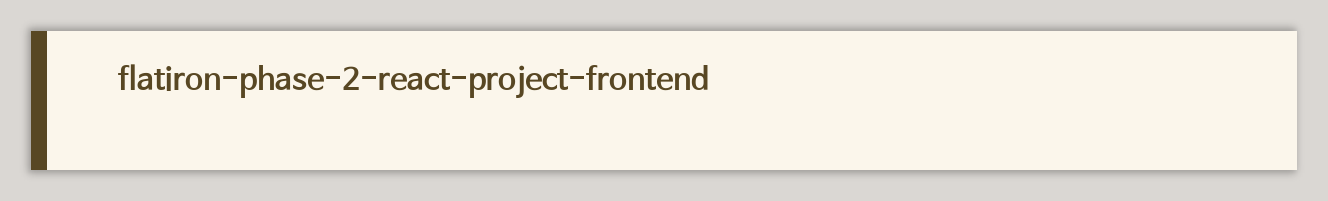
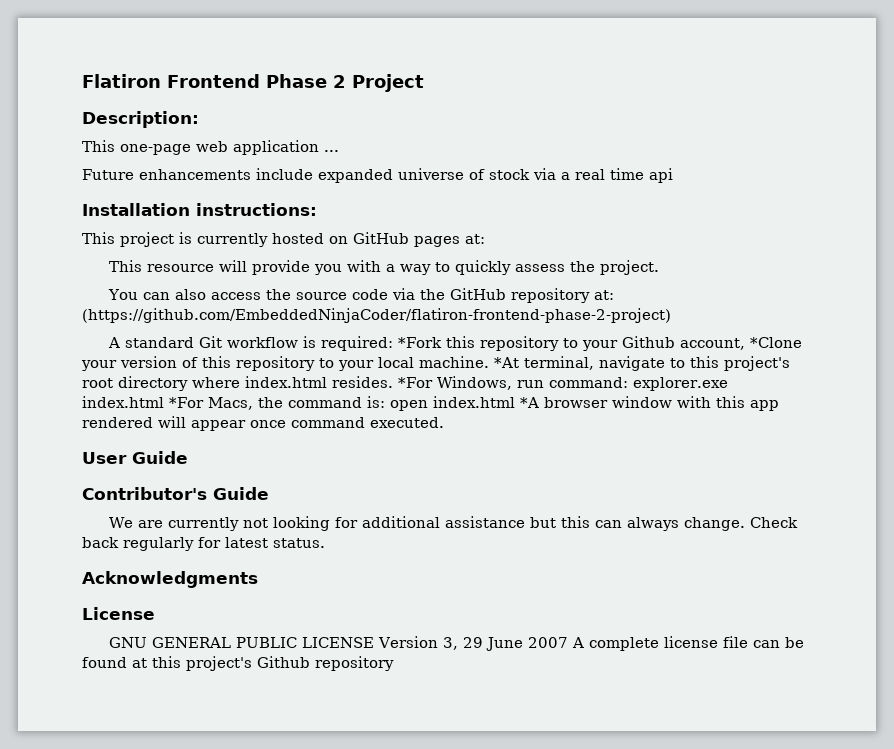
[118,64,709,99] flatiron-phase-2-react-project-frontend -> [82,74,424,92] [82,111,199,128] [82,140,339,155] [82,168,673,183] [82,203,317,216] [82,232,485,247] [109,260,660,275] [108,288,615,303] [82,308,671,323] [108,336,803,351] [81,356,790,371] [82,376,728,391] [82,396,779,411] [82,416,444,431] [82,451,188,464] [82,487,269,500] [109,516,799,531] [82,537,325,551] [82,571,258,588] [82,607,155,620] [109,636,805,651] [82,656,394,671] Flatiron Frontend Phase 2 Project // Description: // This one-page web application ... // Future enhancements include expanded universe of stock via a real time api // Installation instructions: // This project is currently hosted on GitHub pages at: // This resource will provide you with a way to quickly assess the project. // You can also access the source code via the GitHub repository at: (https://github.com/EmbeddedNinjaCoder/flatiron-frontend-phase-2-project) // A standard Git workflow is required: *Fork this repository to your Github account, *Clone your version of this repository to your local machine. *At terminal, navigate to this project's root directory where index.html resides. *For Windows, run command: explorer.exe index.html *For Macs, the command is: open index.html *A browser window with this app rendered will appear once command executed. // User Guide // Contributor's Guide // We are currently not looking for additional assistance but this can always change. Check back regularly for latest status. // Acknowledgments // License // GNU GENERAL PUBLIC LICENSE Version 3, 29 June 2007 A complete license file can be found at this project's Github repository

